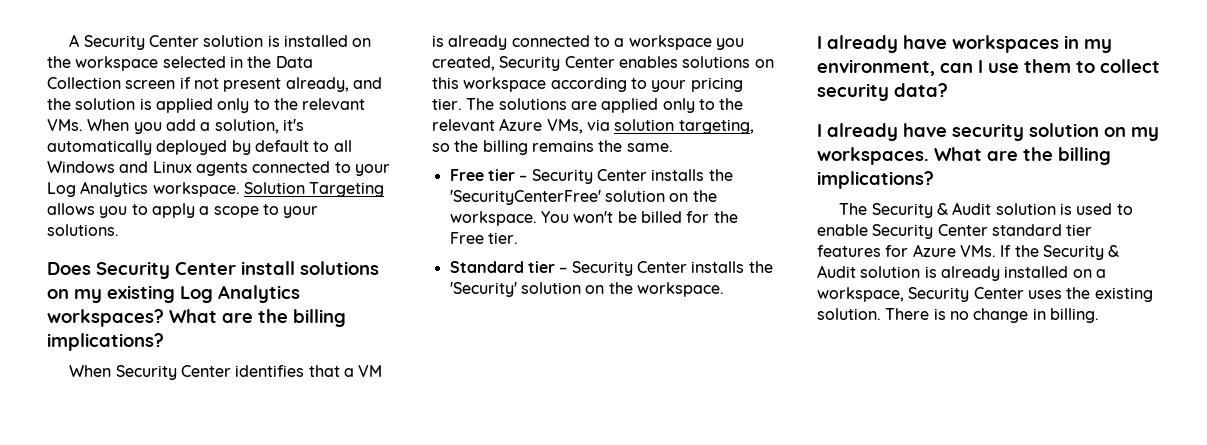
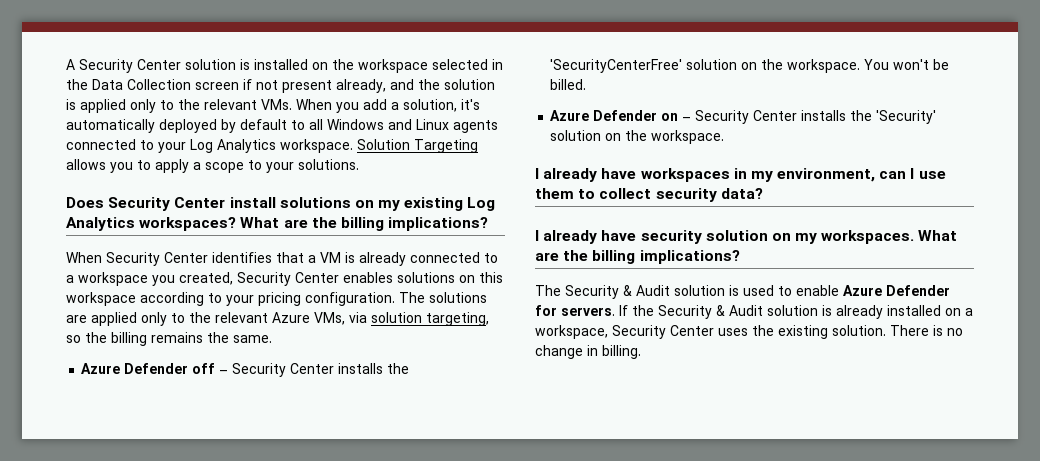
[432,98,462,110] tier. -> [305,292,395,306] configuration.
[449,169,515,181] Free tier -> [81,363,216,374] Azure Defender off
[640,211,738,223] [449,232,518,244] [449,261,555,273] billed for the Free tier. // Standard tier -> [550,79,587,90] [550,110,679,121] billed. // Azure Defender on
[872,224,1093,239] [817,244,996,257] Security Center standard tier features for Azure VMs. -> [843,285,950,296] [535,305,615,316] Azure Defender for servers.

